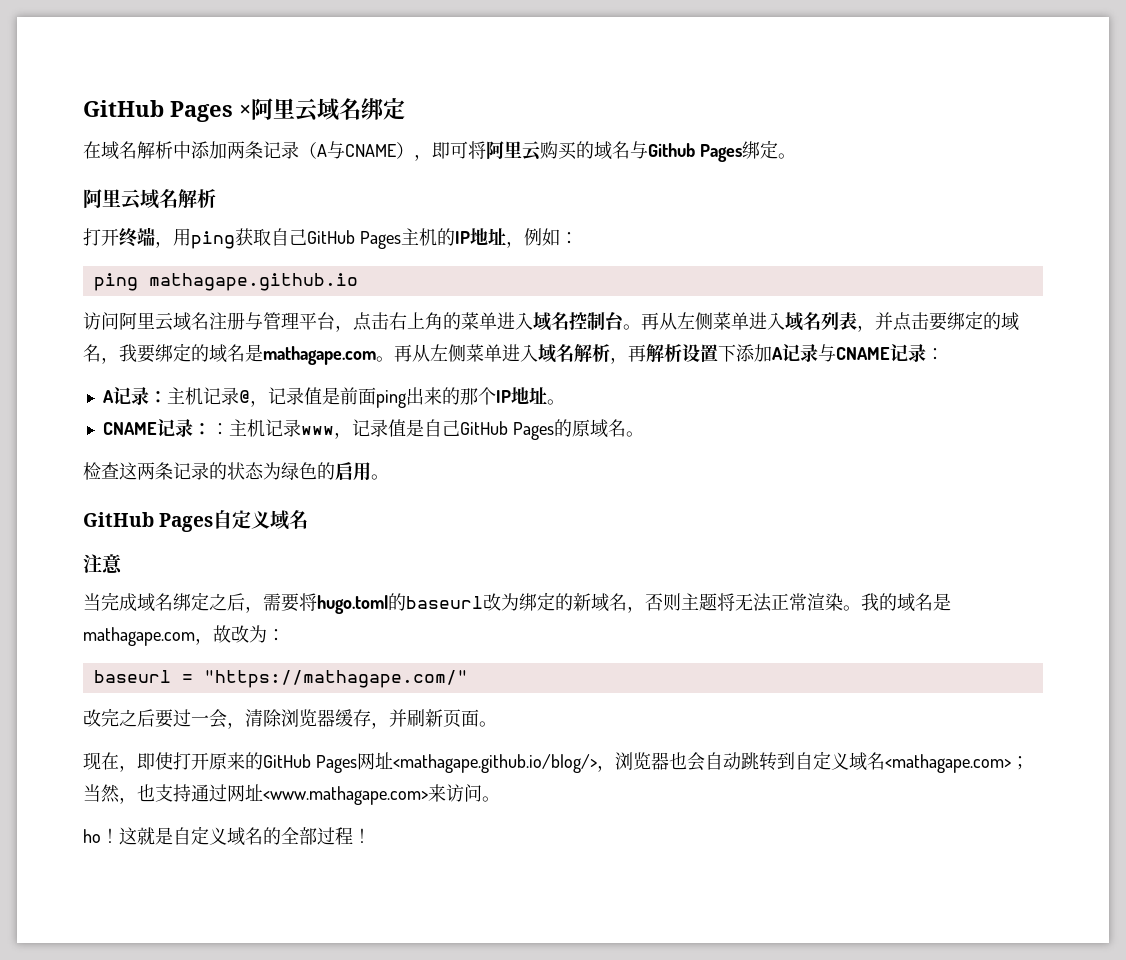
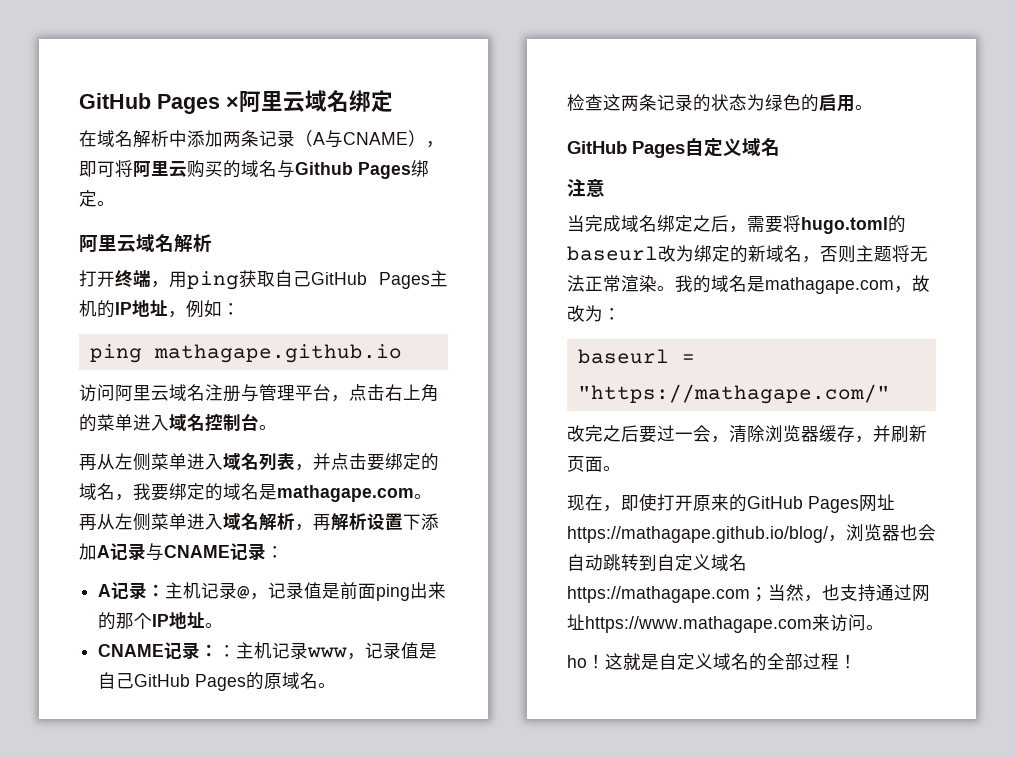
(641, 327) none -> (277, 427) //
[392,754,597,773] <mathagape.github.io/blog/> -> [567,526,828,543] https://mathagape.github.io/blog/
[884,754,1011,773] <mathagape.com> -> [567,586,750,603] https://mathagape.com
[263,786,428,805] <www.mathagape.com> -> [585,616,812,633] https://www.mathagape.com

